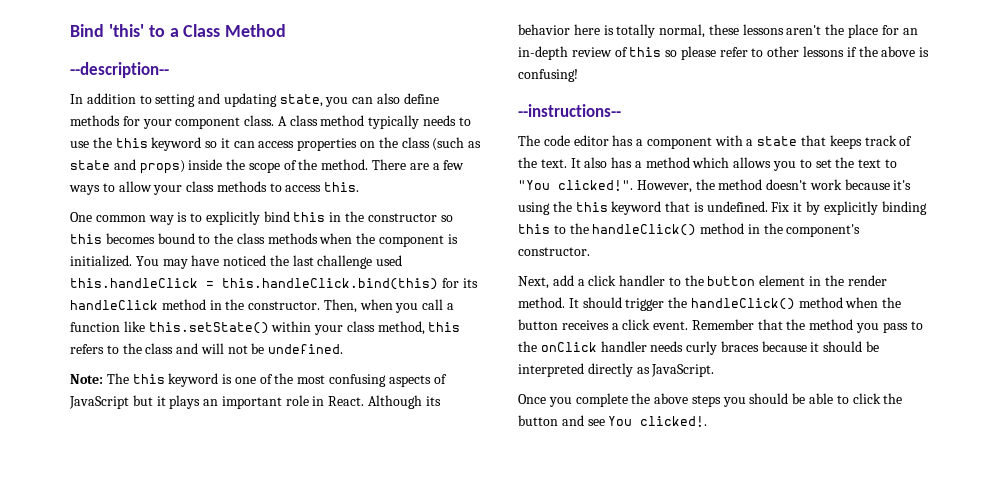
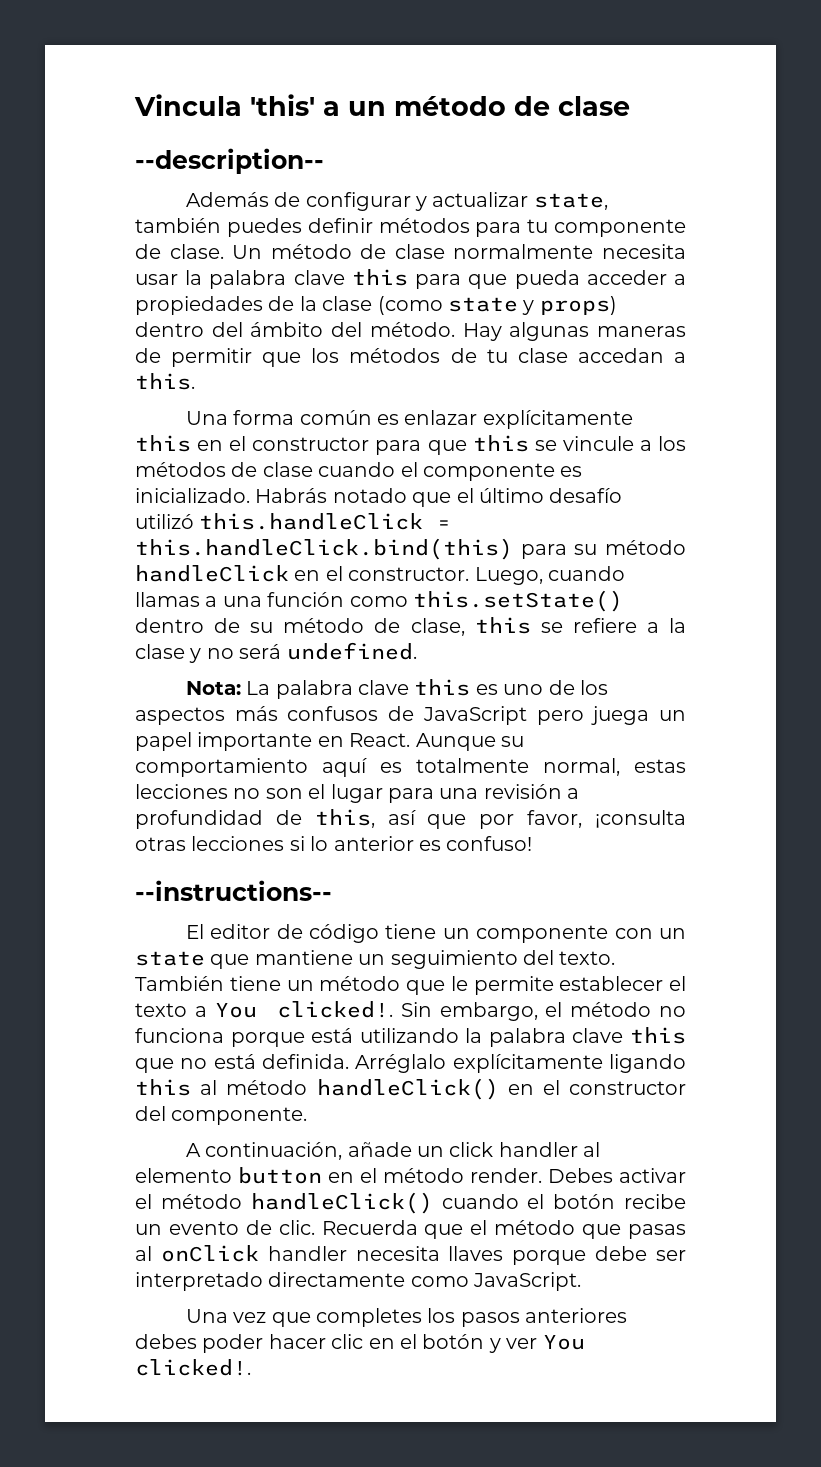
[70,24,287,37] [70,62,169,78] [70,93,439,107] [70,115,471,129] [70,137,482,151] [70,159,465,174] [69,181,360,195] [70,211,453,225] [70,233,458,247] [70,255,403,269] [70,278,478,290] [70,299,455,313] [70,321,461,335] [70,343,344,354] [70,373,447,387] [69,395,441,409] [518,24,918,38] [518,46,930,60] [518,69,578,82] [518,104,621,117] [518,135,913,149] [518,157,897,171] [518,179,912,193] [518,201,927,215] [518,223,861,237] [518,247,590,256] [518,275,887,289] [518,297,902,311] [518,319,923,333] [518,341,880,355] [518,363,715,377] [518,393,903,407] [518,415,605,426] Bind 'this' to a Class Method // --description-- // In addition to setting and updating state, you can also define methods for your component class. A class method typically needs to use the this keyword so it can access properties on the class (such as state and props) inside the scope of the method. There are a few ways to allow your class methods to access this. // One common way is to explicitly bind this in the constructor so this becomes bound to the class methods when the component is initialized. You may have noticed the last challenge used this.handleClick = this.handleClick.bind(this) for its handleClick method in the constructor. Then, when you call a function like this.setState() within your class method, this refers to the class and will not be undefined. // Note: The this keyword is one of the most confusing aspects of JavaScript but it plays an important role in React. Although its behavior here is totally normal, these lessons aren't the place for an in-depth review of this so please refer to other lessons if the above is confusing! // --instructions-- // The code editor has a component with a state that keeps track of the text. It also has a method which allows you to set the text to "You clicked!". However, the method doesn't work because it's using the this keyword that is undefined. Fix it by explicitly binding this to the handleClick() method in the component's constructor. // Next, add a click handler to the button element in the render method. It should trigger the handleClick() method when the button receives a click event. Remember that the method you pass to the onClick handler needs curly braces because it should be interpreted directly as JavaScript. // Once you complete the above steps you should be able to click the button and see -> [134,94,630,116] [135,148,324,174] [185,192,608,211] [135,218,686,237] [135,244,686,259] [135,269,686,289] [135,296,617,315] [135,322,686,341] [135,348,686,367] [135,373,195,390] [185,410,633,429] [135,435,687,455] [135,462,583,481] [135,488,623,507] [135,513,452,530] [135,538,686,560] [135,565,625,585] [135,590,623,612] [135,617,687,636] [135,642,417,663] [185,679,608,699] [135,706,686,725] [135,732,524,751] [135,758,686,777] [135,784,580,803] [135,809,686,829] [135,836,533,851] [135,880,332,901] [185,924,687,943] [135,950,616,969] [135,976,686,995] [135,1001,687,1021] [135,1027,686,1047] [135,1054,686,1073] [135,1078,686,1100] [135,1106,308,1125] [185,1142,601,1160] [135,1167,686,1184] [135,1192,686,1214] [135,1220,687,1239] [135,1245,686,1265] [135,1272,582,1291] [185,1308,628,1327] [135,1334,538,1353] Vincula 'this' a un método de clase // --description-- // Además de configurar y actualizar state, también puedes definir métodos para tu componente de clase. Un método de clase normalmente necesita usar la palabra clave this para que pueda acceder a propiedades de la clase (como state y props) dentro del ámbito del método. Hay algunas maneras de permitir que los métodos de tu clase accedan a this. // Una forma común es enlazar explícitamente this en el constructor para que this se vincule a los métodos de clase cuando el componente es inicializado. Habrás notado que el último desafío utilizó this.handleClick = this.handleClick.bind(this) para su método handleClick en el constructor. Luego, cuando llamas a una función como this.setState() dentro de su método de clase, this se refiere a la clase y no será undefined. // Nota: La palabra clave this es uno de los aspectos más confusos de JavaScript pero juega un papel importante en React. Aunque su comportamiento aquí es totalmente normal, estas lecciones no son el lugar para una revisión a profundidad de this, así que por favor, ¡consulta otras lecciones si lo anterior es confuso! // --instructions-- // El editor de código tiene un componente con un state que mantiene un seguimiento del texto. También tiene un método que le permite establecer el texto a You clicked!. Sin embargo, el método no funciona porque está utilizando la palabra clave this que no está definida. Arréglalo explícitamente ligando this al método handleClick() en el constructor del componente. // A continuación, añade un click handler al elemento button en el método render. Debes activar el método handleClick() cuando el botón recibe un evento de clic. Recuerda que el método que pasas al onClick handler necesita llaves porque debe ser interpretado directamente como JavaScript. // Una vez que completes los pasos anteriores debes poder hacer clic en el botón y ver

